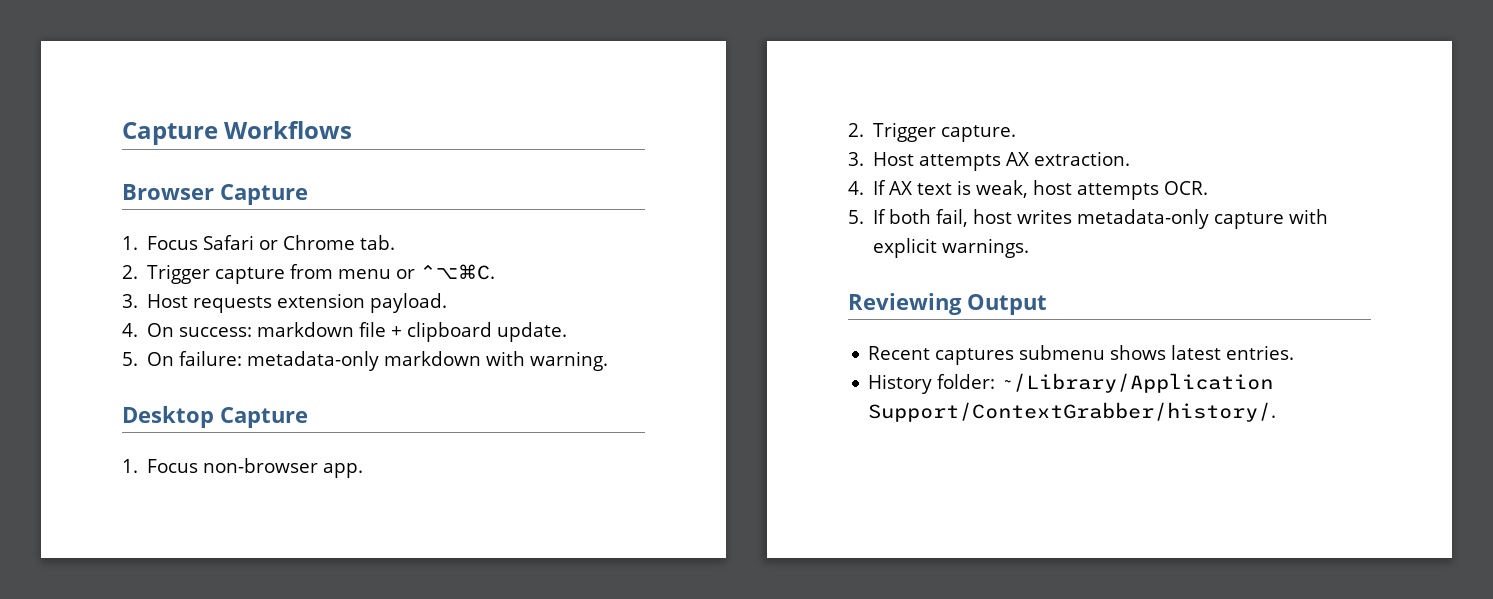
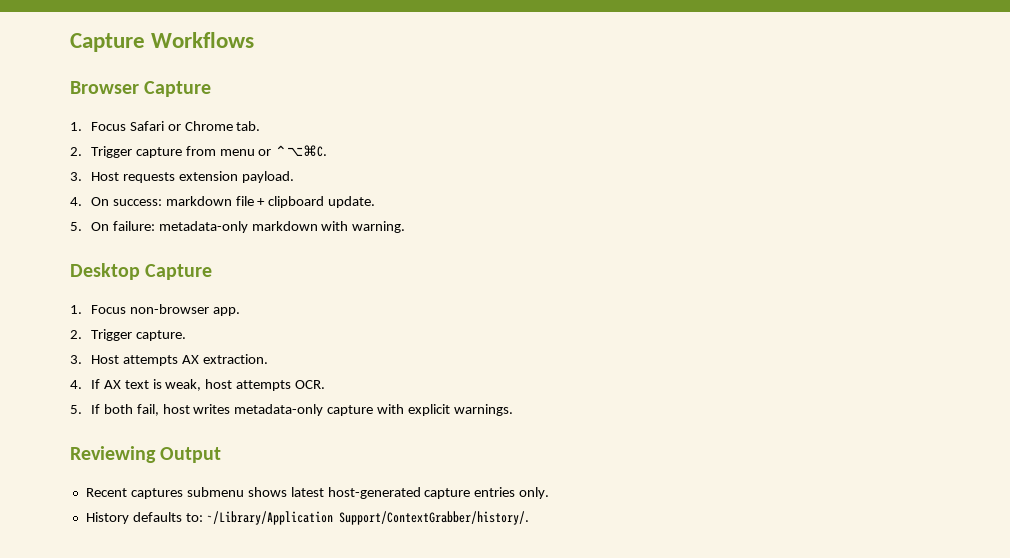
[1226,345,1295,360] entries. -> [327,487,550,499] host-generated capture entries only.
[937,374,996,389] folder: -> [132,512,203,522] defaults to:

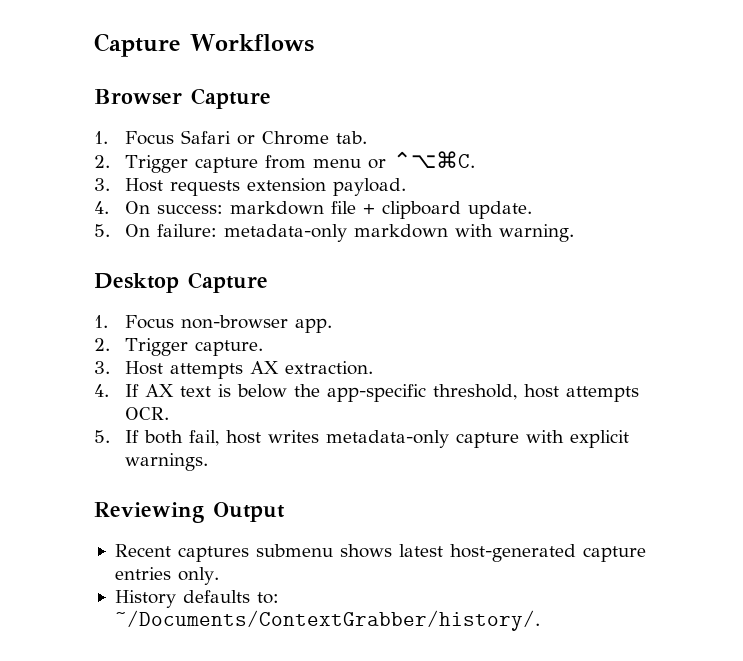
[165,379,202,391] weak, -> [236,384,517,402] below the app-specific threshold,
[206,511,529,525] ~/Library/Application Support/ContextGrabber/history/. -> [114,610,540,631] ~/Documents/ContextGrabber/history/.

